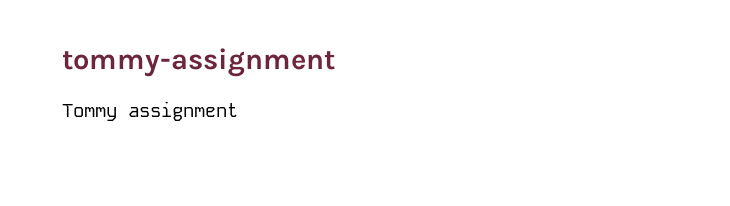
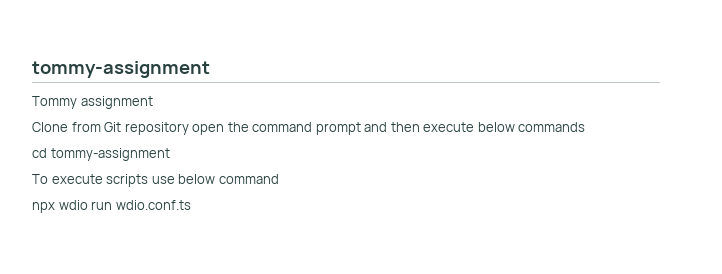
(238, 111) none -> [32,122,586,135] [32,148,170,161] [32,174,279,187] [32,200,191,213] // Clone from Git repository open the command prompt and then execute below commands // cd tommy-assignment // To execute scripts use below command // npx wdio run wdio.conf.ts

